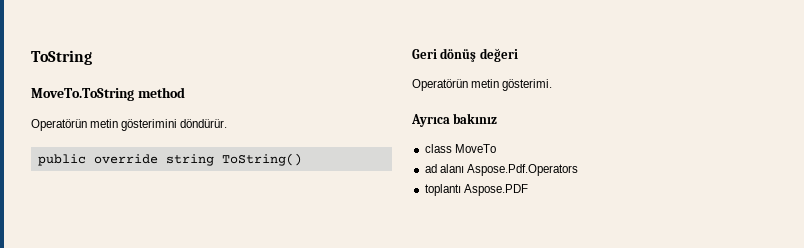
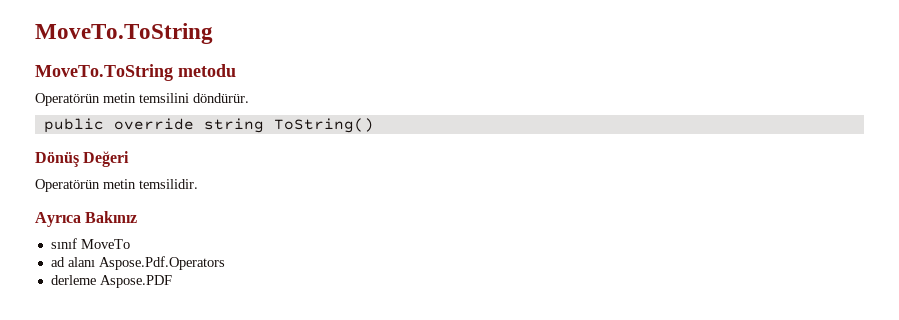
[31,50,92,65] [31,87,185,101] [31,119,178,131] ToString // MoveTo.ToString method // Operatörün metin gösterimini -> [35,23,213,44] [35,64,236,81] [35,93,189,106] MoveTo.ToString // MoveTo.ToString metodu // Operatörün metin temsilini
[412,48,518,62] [412,79,553,91] Geri dönüş değeri // Operatörün metin gösterimi. -> [35,151,130,167] [35,179,198,192] Dönüş Değeri // Operatörün metin temsilidir.
[453,113,498,124] [424,144,452,153] bakınız // class -> [85,211,138,223] [50,238,77,249] Bakınız // sınıf
[424,184,461,196] toplantı -> [50,275,96,285] derleme

